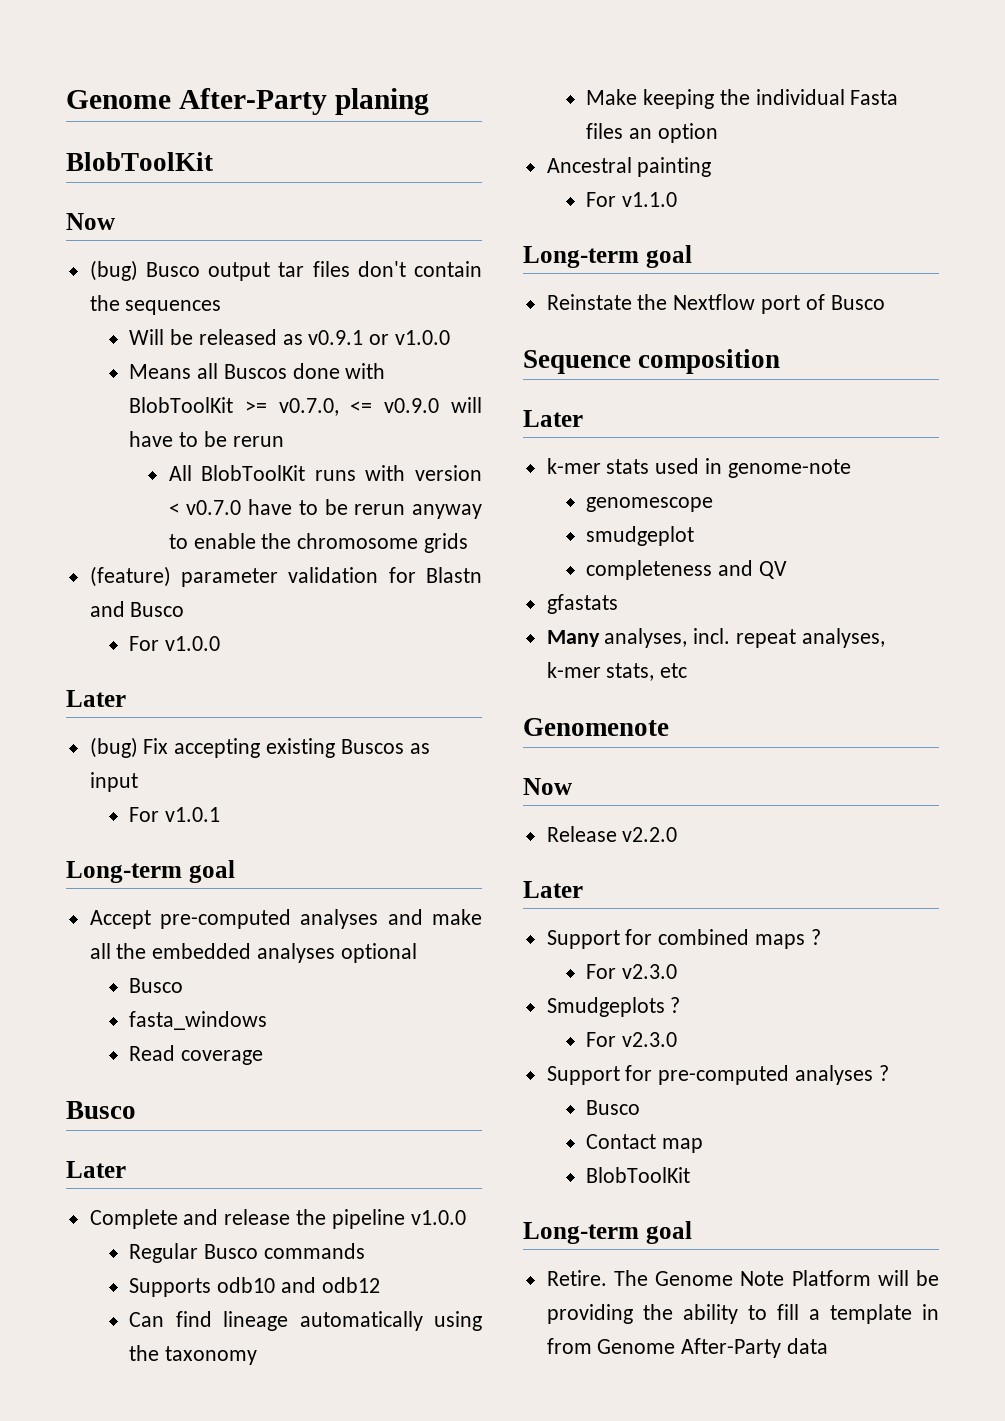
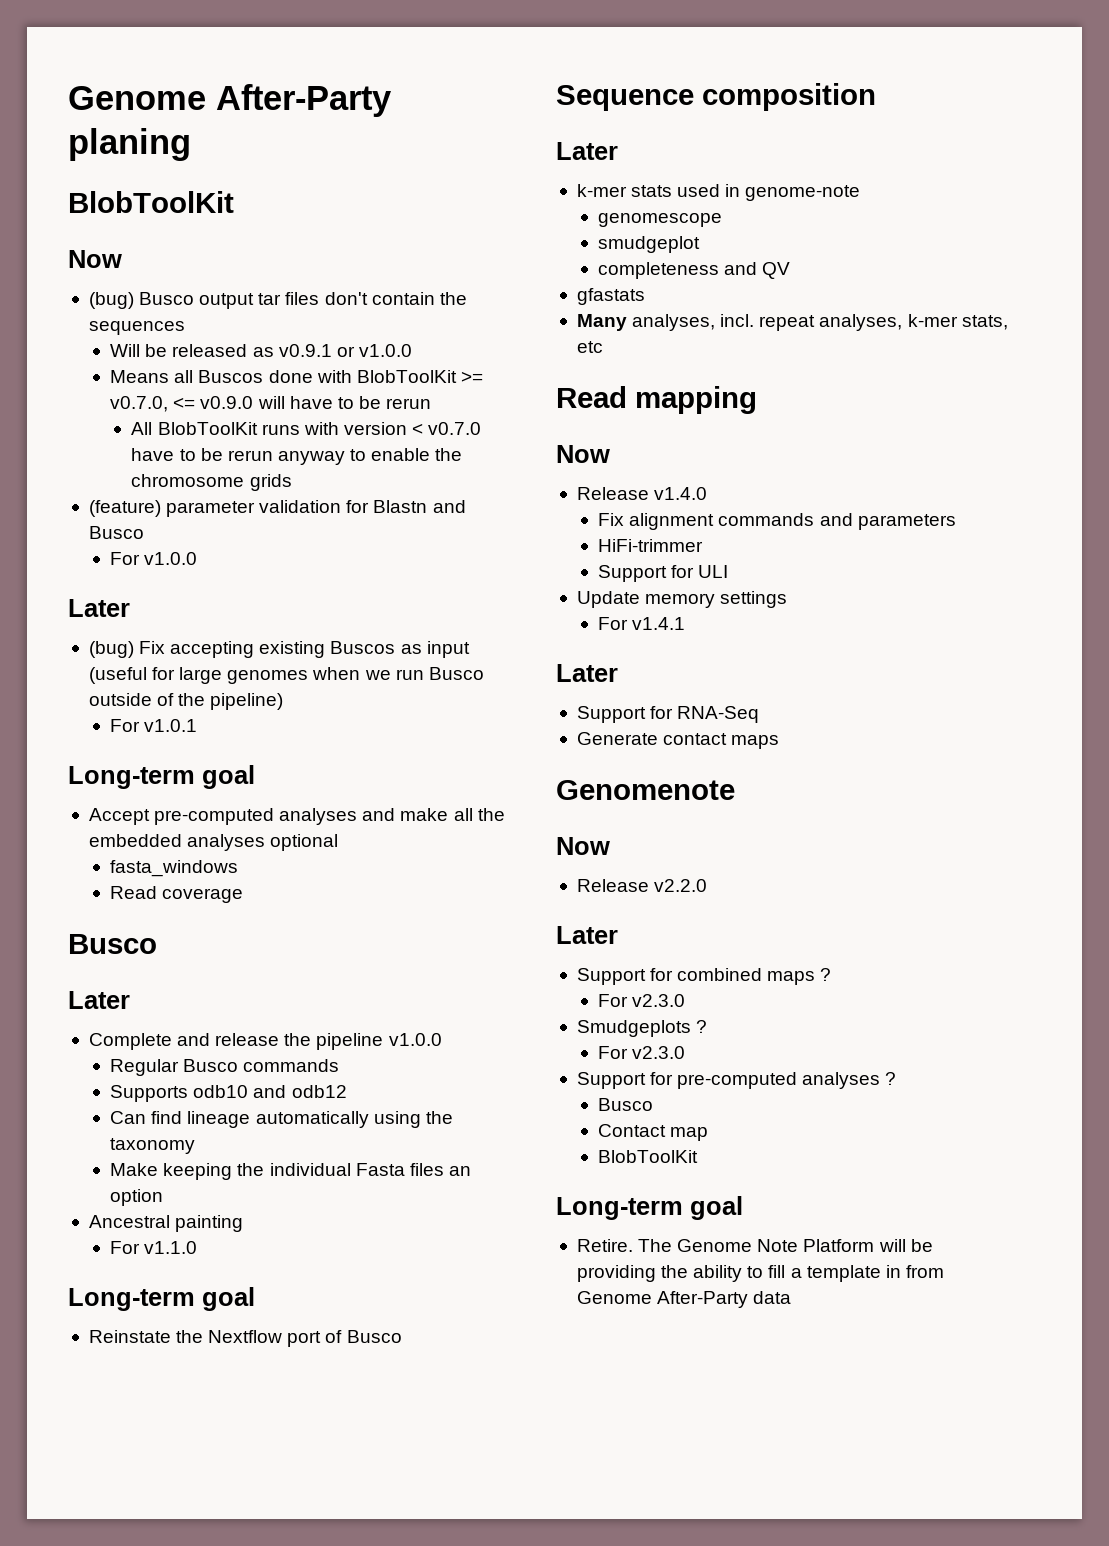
(138, 782) none -> [88,667,484,684] [88,693,284,710] (useful for large genomes when we run Busco outside of the pipeline)
[129,978,184,993] // Busco -> (339, 842) none
(688, 670) none -> [556,386,757,414] [556,445,610,463] [576,487,708,500] [598,513,956,530] [598,539,704,552] [598,565,729,582] [576,591,788,608] [598,617,686,630] [556,664,618,682] [576,706,760,723] [576,732,780,749] // Read mapping // Now // Release v1.4.0 // Fix alignment commands and parameters // HiFi-trimmer // Support for ULI // Update memory settings // For v1.4.1 // Later // Support for RNA-Seq // Generate contact maps

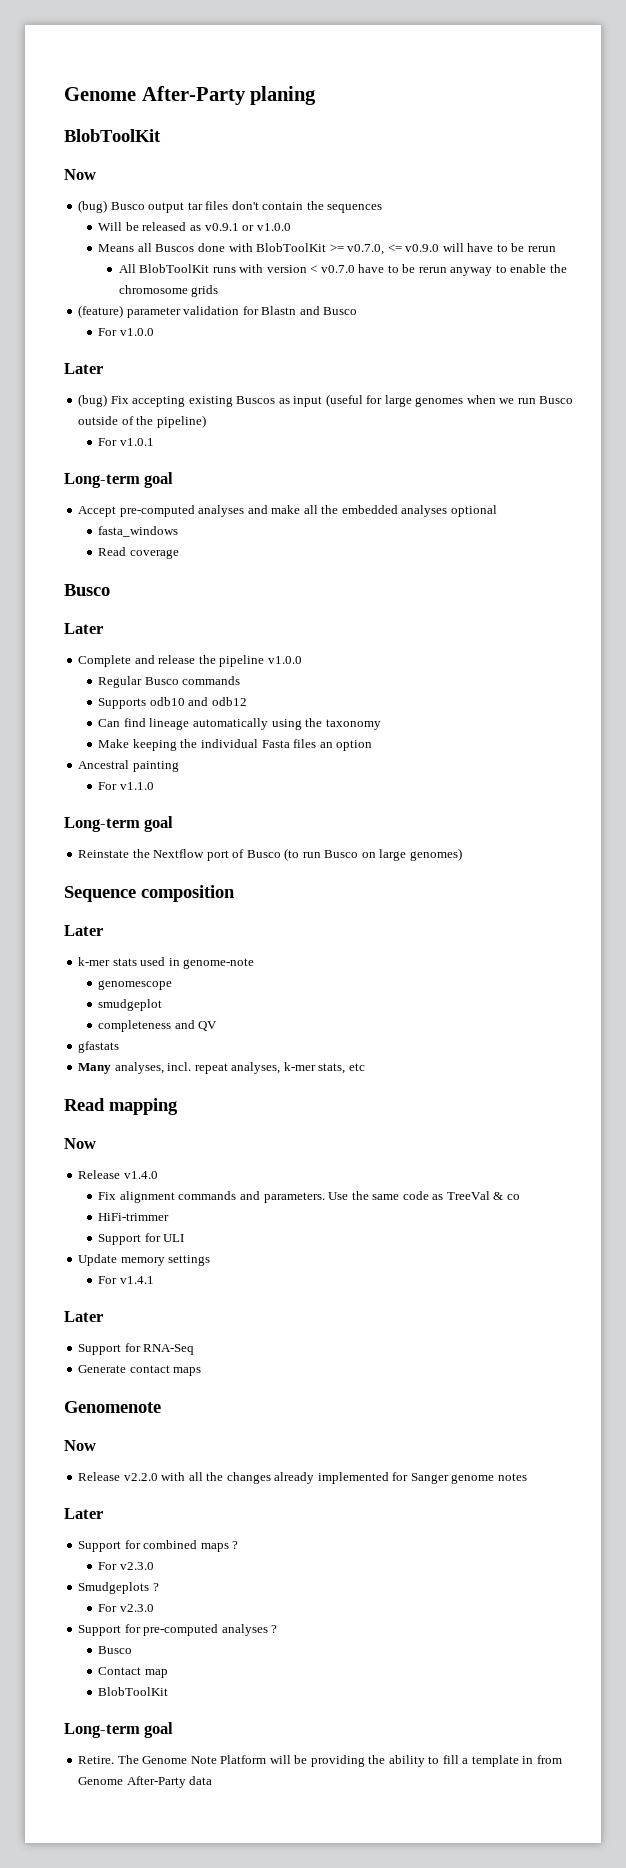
(402, 1336) none -> [284,848,462,861] (to run Busco on large genomes)
[857,514,956,530] parameters -> [263,1191,520,1203] parameters. Use the same code as TreeVal & co
(708, 885) none -> [161,1472,527,1484] with all the changes already implemented for Sanger genome notes

